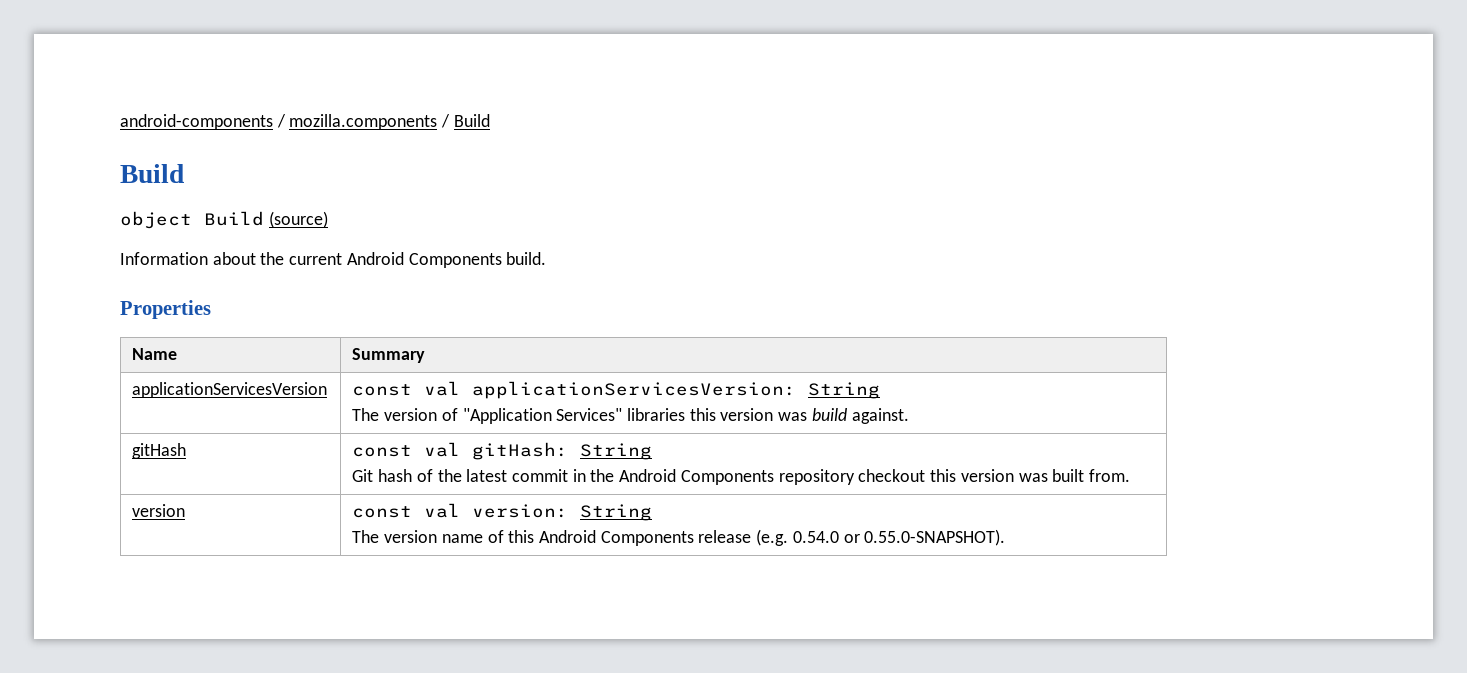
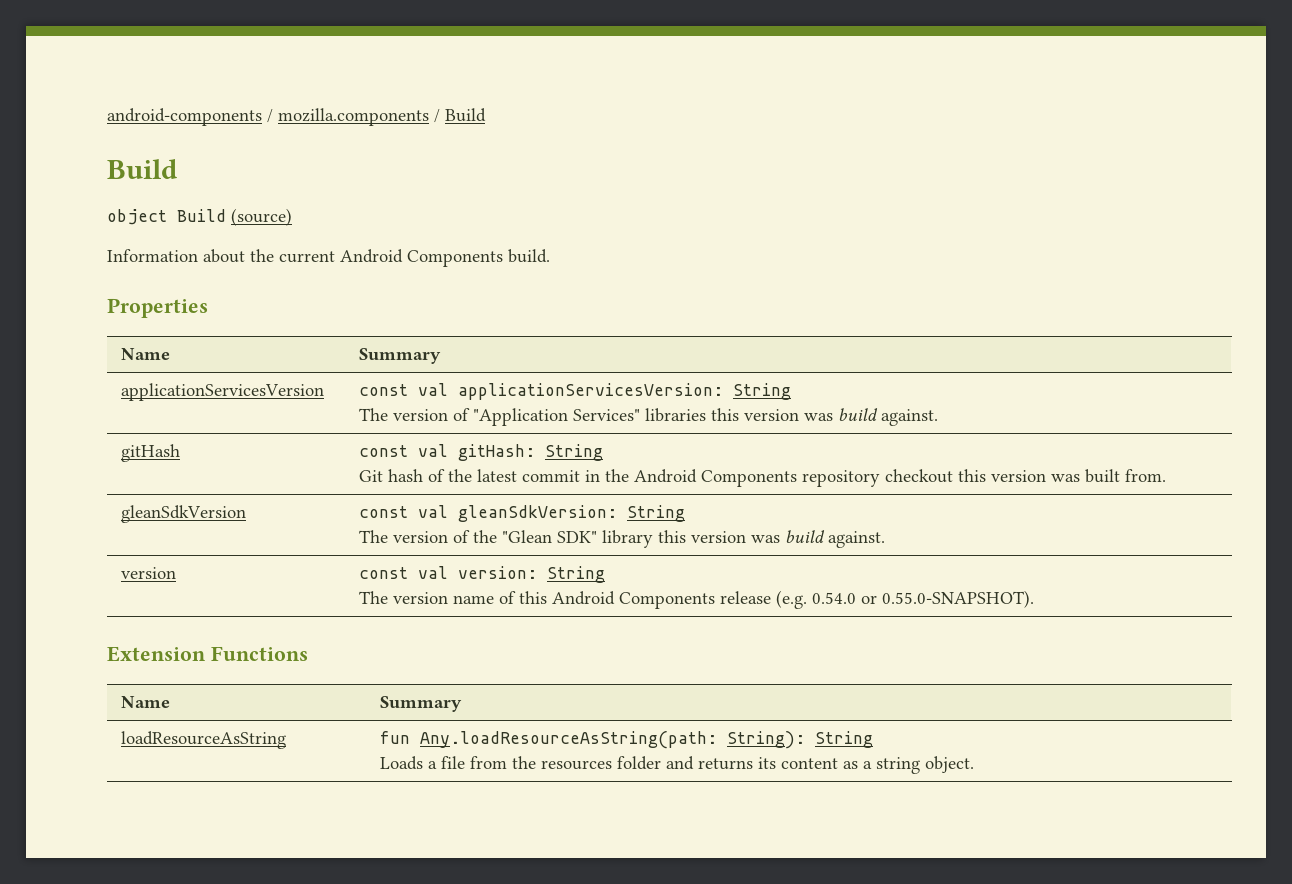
(1131, 475) none -> [120,505,246,523] [358,505,685,522] [358,530,885,548] // gleanSdkVersion | const val gleanSdkVersion: String // The version of the "Glean SDK" library this version was build against.
(1006, 537) none -> [107,646,308,662] [120,696,170,708] [379,696,462,712] [120,731,286,749] [379,731,873,749] [379,756,974,774] // Extension Functions // Name | Summary // loadResourceAsString | fun Any.loadResourceAsString(path: String): String // Loads a file from the resources folder and returns its content as a string object.

